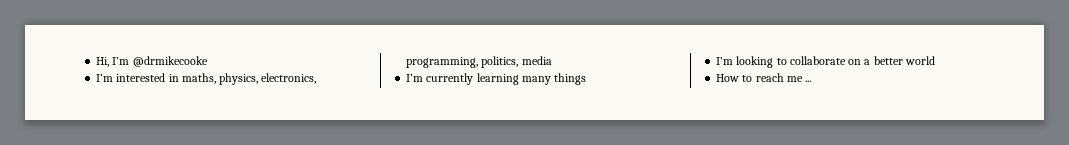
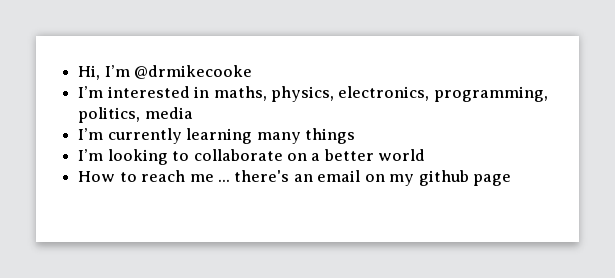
(812, 81) none -> [234,170,512,186] there's an email on my github page

